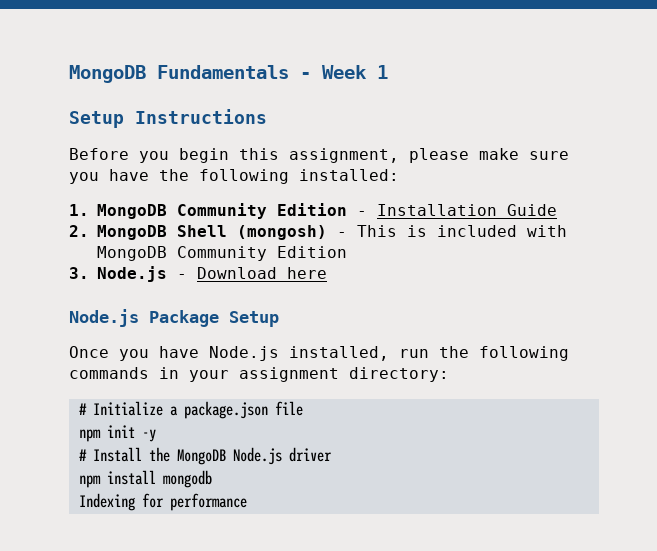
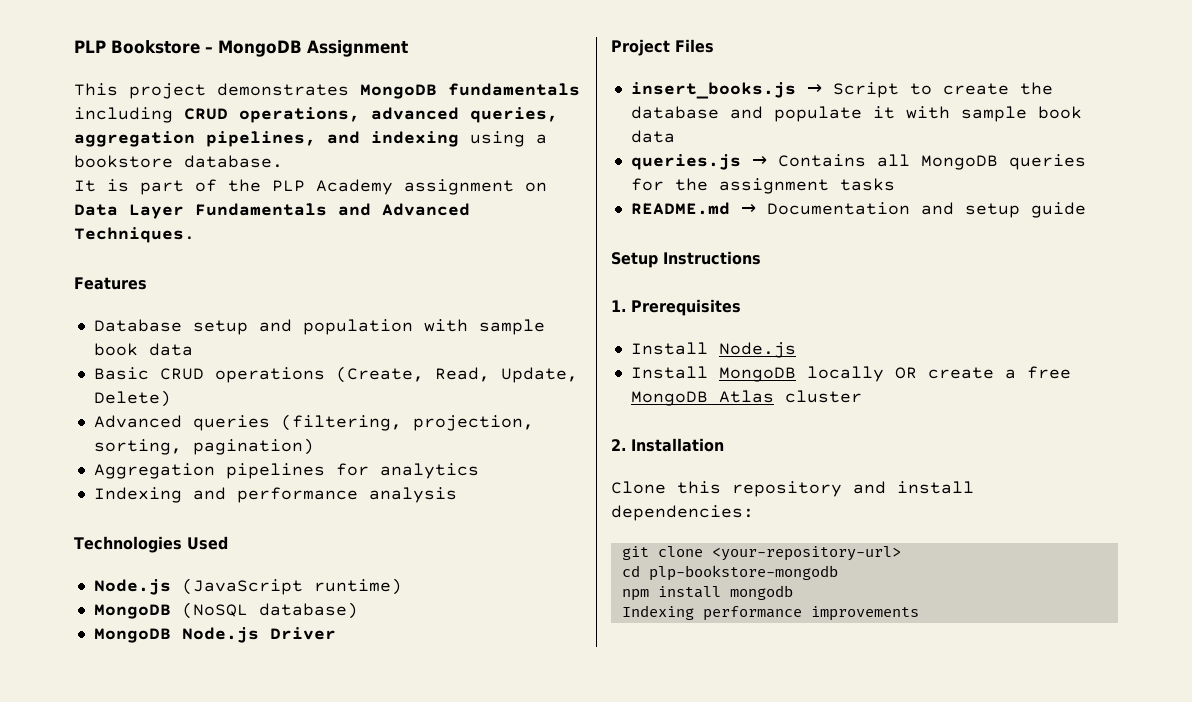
[69,65,388,83] [69,109,267,128] [69,148,569,163] [69,169,399,184] [69,203,557,219] [69,225,567,240] [97,246,347,261] [69,266,327,282] [69,309,279,327] [69,346,569,361] [69,367,449,382] [78,401,303,419] [78,425,156,442] [78,447,332,465] MongoDB Fundamentals - Week 1 // Setup Instructions // Before you begin this assignment, please make sure you have the following installed: // 1. MongoDB Community Edition - Installation Guide // 2. MongoDB Shell (mongosh) - This is included with MongoDB Community Edition // 3. Node.js - Download here // Node.js Package Setup // Once you have Node.js installed, run the following commands in your assignment directory: // # Initialize a package.json file // npm init -y // # Install the MongoDB Node.js driver -> [74,40,408,57] [74,83,580,99] [74,107,558,123] [74,131,547,147] [74,155,283,168] [74,179,547,195] [74,203,470,219] [74,227,195,243] [74,277,147,290] [93,319,545,335] [93,343,193,356] [93,366,578,383] [93,390,171,407] [93,414,534,431] [93,438,314,455] [93,463,479,479] [93,487,457,503] [74,536,228,553] [93,578,402,595] [93,602,358,619] [93,627,336,643] [611,39,714,56] [630,82,1053,99] [630,106,1082,122] [630,130,675,143] [630,154,1086,170] [630,178,895,194] [630,202,1086,218] [611,251,761,268] [611,299,741,316] [630,342,796,358] [630,366,1071,382] [630,390,862,406] [611,438,724,452] [611,481,974,497] [611,505,754,521] [621,546,901,561] [621,565,838,581] PLP Bookstore – MongoDB Assignment // This project demonstrates MongoDB fundamentals including CRUD operations, advanced queries, aggregation pipelines, and indexing using a bookstore database. // It is part of the PLP Academy assignment on Data Layer Fundamentals and Advanced Techniques. // Features // Database setup and population with sample book data // Basic CRUD operations (Create, Read, Update, Delete) // Advanced queries (filtering, projection, sorting, pagination) // Aggregation pipelines for analytics // Indexing and performance analysis // Technologies Used // Node.js (JavaScript runtime) // MongoDB (NoSQL database) // MongoDB Node.js Driver // Project Files // insert_books.js → Script to create the database and populate it with sample book data // queries.js → Contains all MongoDB queries for the assignment tasks // README.md → Documentation and setup guide // Setup Instructions // 1. Prerequisites // Install Node.js // Install MongoDB locally OR create a free MongoDB Atlas cluster // 2. Installation // Clone this repository and install dependencies: // git clone <your-repository-url> // cd plp-bookstore-mongodb
[141,493,247,511] for performance -> [702,606,919,621] performance improvements

